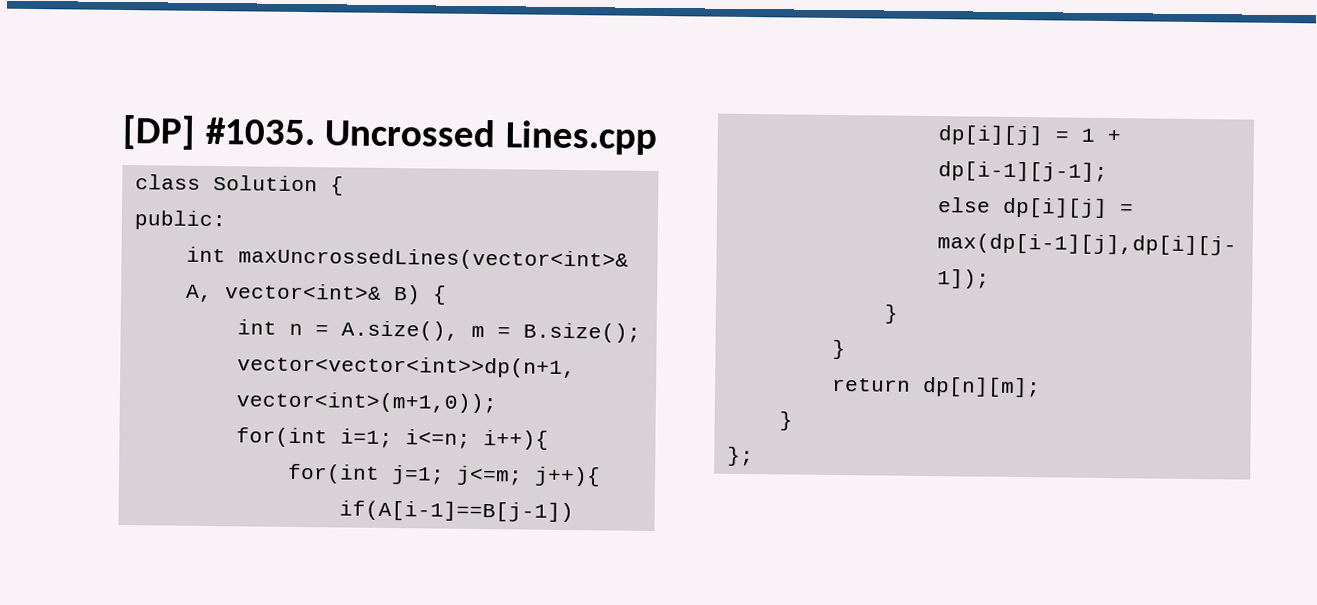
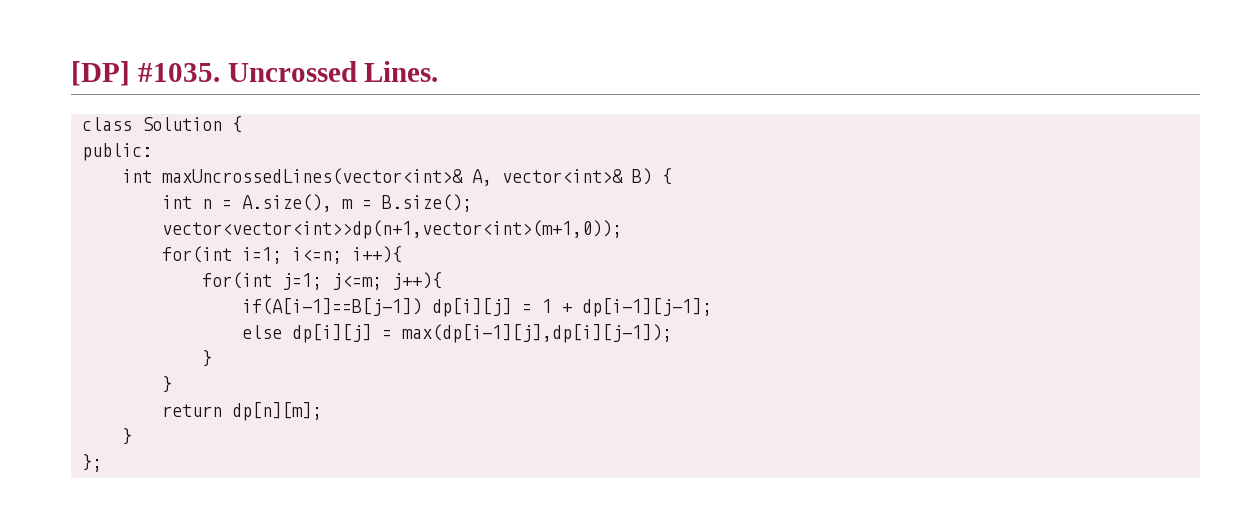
[504,120,658,155] Lines.cpp -> [364,61,439,82] Lines.

